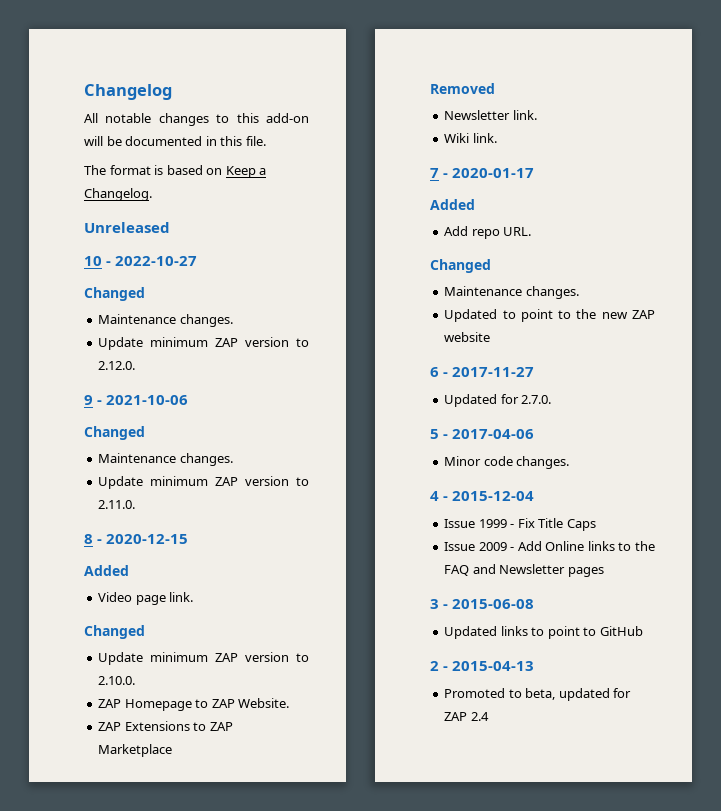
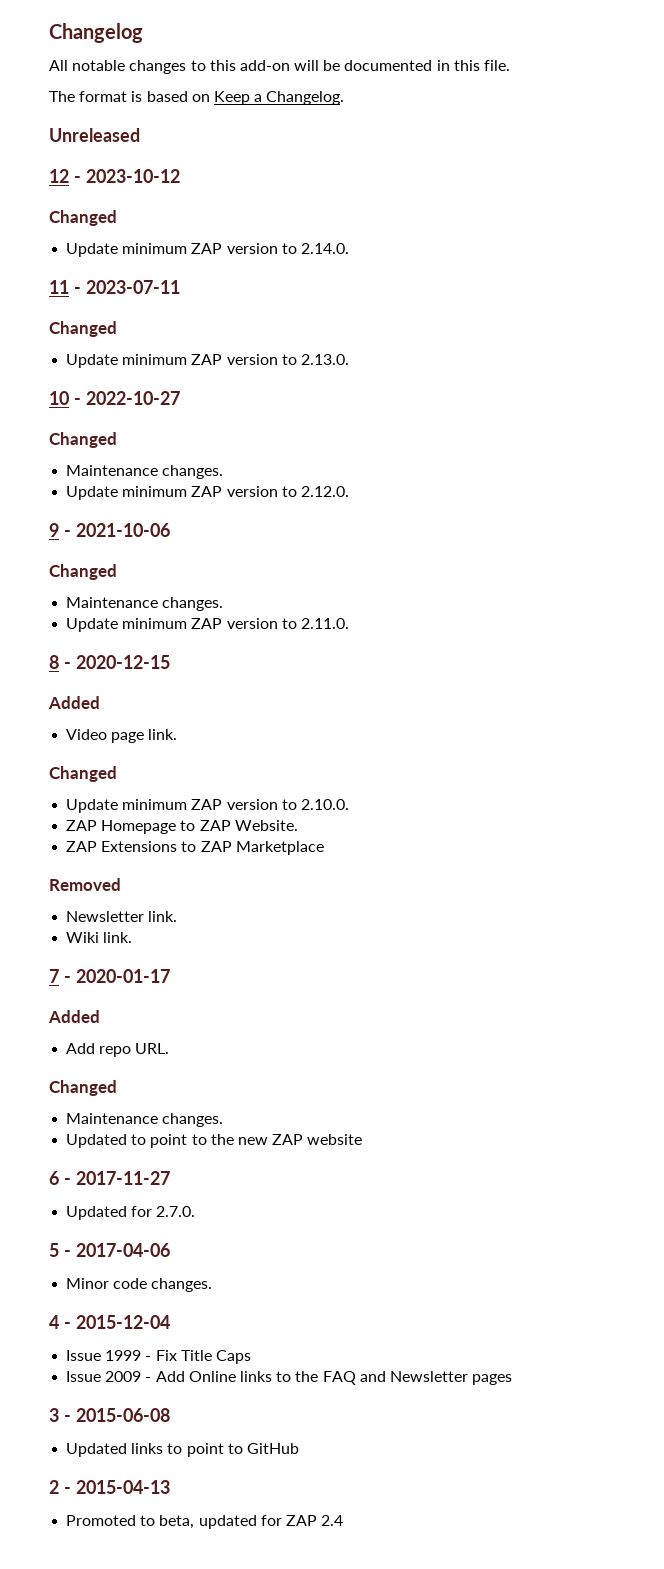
(170, 227) none -> [49,169,180,183] [49,210,117,226] [66,243,349,257] [49,280,180,294] [49,321,117,337] [66,354,349,368] // 12 - 2023-10-12 // Changed // Update minimum ZAP version to 2.14.0. // 11 - 2023-07-11 // Changed // Update minimum ZAP version to 2.13.0.

